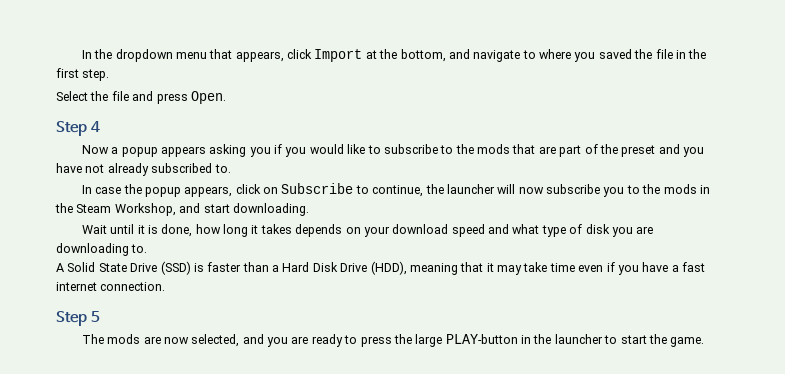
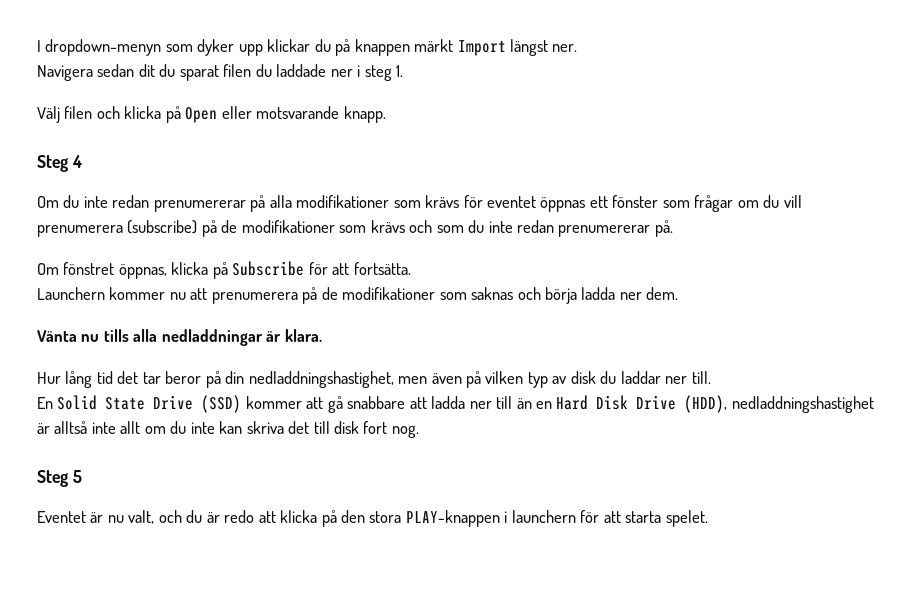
[81,49,707,62] [56,68,110,81] [56,91,226,104] [56,121,100,136] [81,144,705,157] [56,163,231,176] [81,183,710,197] [55,203,309,216] [81,224,654,237] [56,243,148,256] [56,261,705,275] [56,282,166,291] [56,311,100,326] [81,334,705,347] In the dropdown menu that appears, click Import at the bottom, and navigate to where you saved the file in the first step. // Select the file and press Open. // Step 4 // Now a popup appears asking you if you would like to subscribe to the mods that are part of the preset and you have not already subscribed to. // In case the popup appears, click on Subscribe to continue, the launcher will now subscribe you to the mods in the Steam Workshop, and start downloading. // Wait until it is done, how long it takes depends on your download speed and what type of disk you are downloading to. // A Solid State Drive (SSD) is faster than a Hard Disk Drive (HDD), meaning that it may take time even if you have a fast internet connection. // Step 5 // The mods are now selected, and you are ready to press the large PLAY-button in the launcher to start the game. -> [37,39,578,56] [37,64,404,81] [37,106,386,123] [37,155,82,172] [37,195,802,212] [37,220,673,237] [37,261,411,279] [37,287,679,304] [37,329,322,346] [37,371,711,388] [37,395,874,413] [37,421,419,438] [37,470,82,487] [37,510,708,527] I dropdown-menyn som dyker upp klickar du på knappen märkt Import längst ner. // Navigera sedan dit du sparat filen du laddade ner i steg 1. // Välj filen och klicka på Open eller motsvarande knapp. // Steg 4 // Om du inte redan prenumererar på alla modifikationer som krävs för eventet öppnas ett fönster som frågar om du vill prenumerera (subscribe) på de modifikationer som krävs och som du inte redan prenumererar på. // Om fönstret öppnas, klicka på Subscribe för att fortsätta. // Launchern kommer nu att prenumerera på de modifikationer som saknas och börja ladda ner dem. // Vänta nu tills alla nedladdningar är klara. // Hur lång tid det tar beror på din nedladdningshastighet, men även på vilken typ av disk du laddar ner till. // En Solid State Drive (SSD) kommer att gå snabbare att ladda ner till än en Hard Disk Drive (HDD), nedladdningshastighet är alltså inte allt om du inte kan skriva det till disk fort nog. // Steg 5 // Eventet är nu valt, och du är redo att klicka på den stora PLAY-knappen i launchern för att starta spelet.

